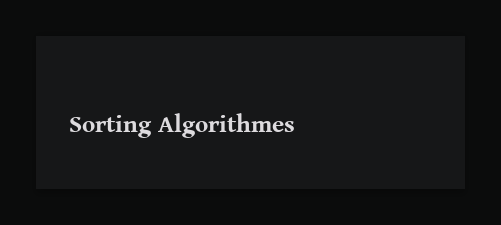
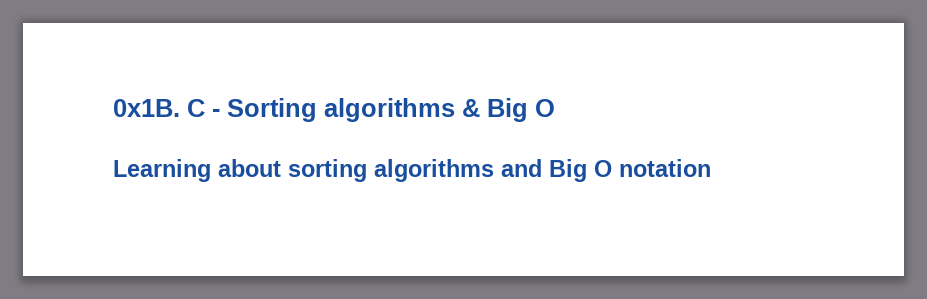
[69,113,295,138] Sorting Algorithmes -> [113,98,555,122] [113,159,711,182] 0x1B. C - Sorting algorithms & Big O // Learning about sorting algorithms and Big O notation

